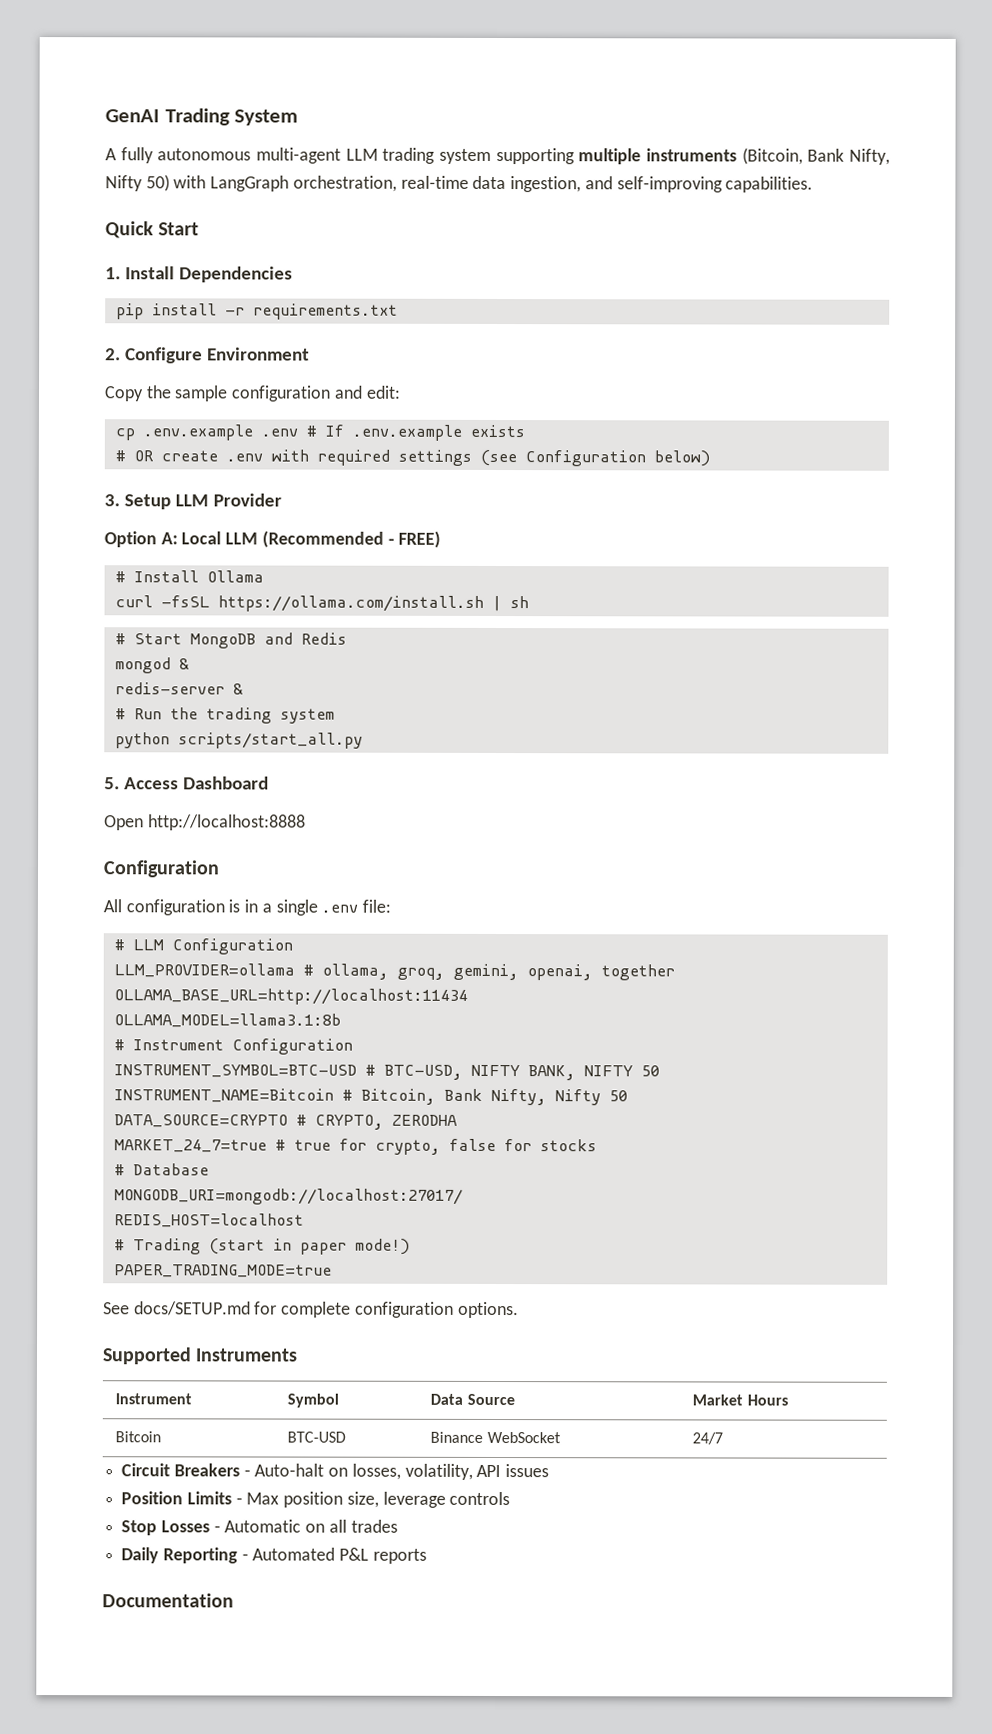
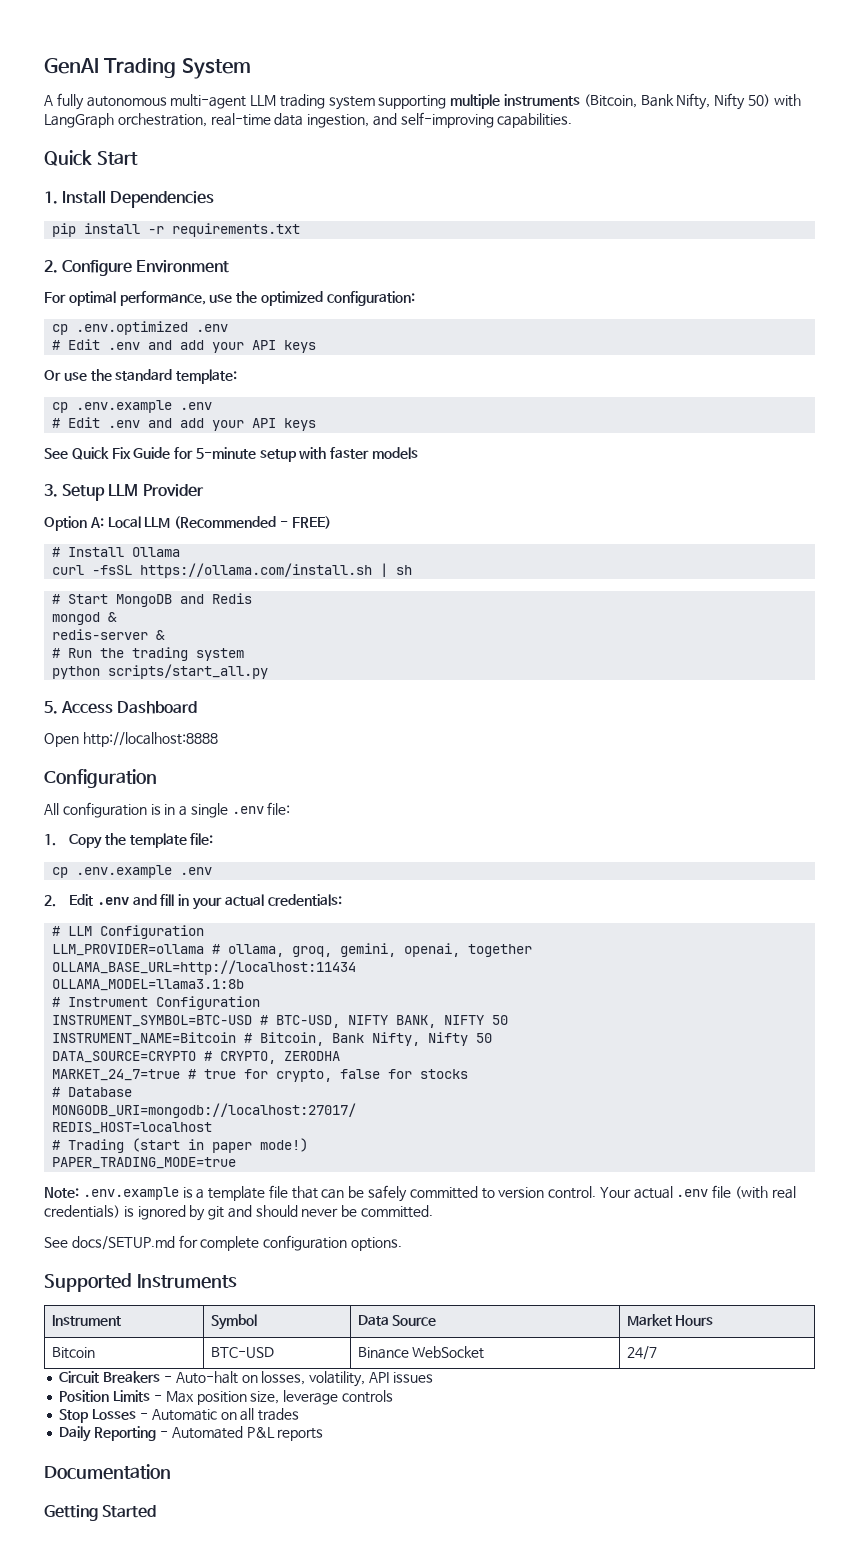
[104,385,401,402] [114,424,525,441] [114,449,710,467] Copy the sample configuration and edit: // cp .env.example .env # If .env.example exists // # OR create .env with required settings (see Configuration below) -> [44,291,415,306] [52,321,229,335] [52,339,317,353] [44,369,238,384] [52,400,213,413] [52,417,317,431] [44,447,419,462] For optimal performance, use the optimized configuration: // cp .env.optimized .env // # Edit .env and add your API keys // Or use the standard template: // cp .env.example .env // # Edit .env and add your API keys // See Quick Fix Guide for 5-minute setup with faster models
(392, 906) none -> [44,833,214,849] [52,865,213,878] [44,894,342,910] // 1. Copy the template file: // cp .env.example .env // 2. Edit .env and fill in your actual credentials:
(332, 1271) none -> [44,1185,796,1202] [44,1205,434,1221] // Note: .env.example is a template file that can be safely committed to version control. Your actual .env file (with real credentials) is ignored by git and should never be committed.
(234, 1600) none -> [44,1505,157,1521] // Getting Started

